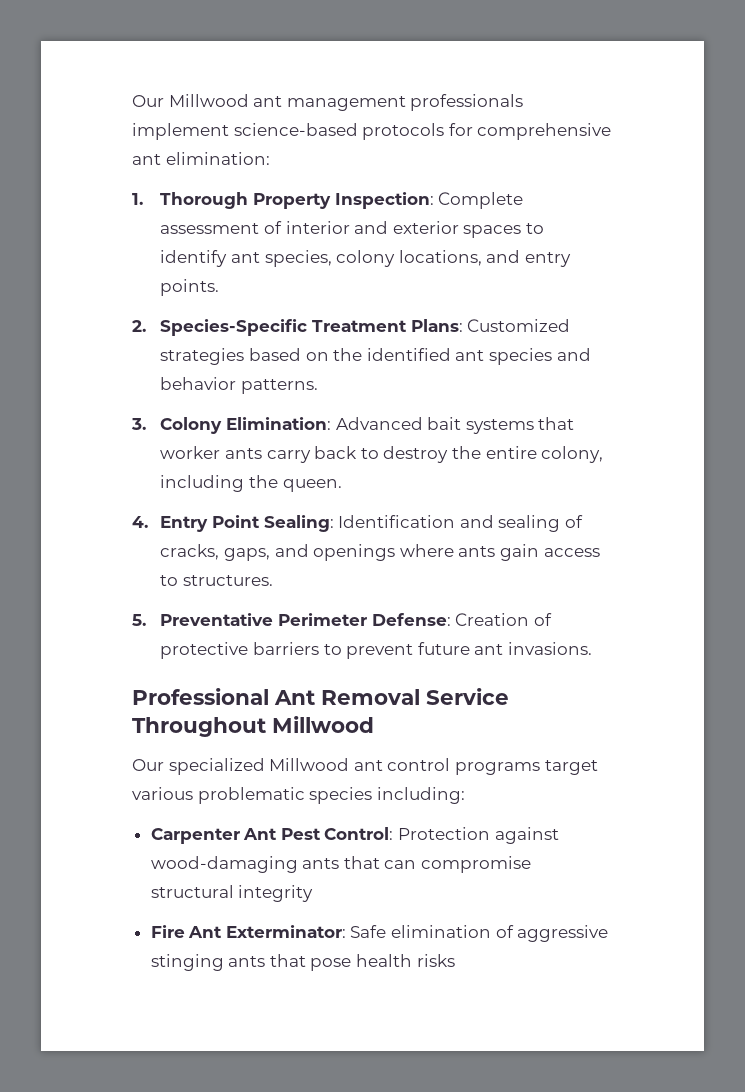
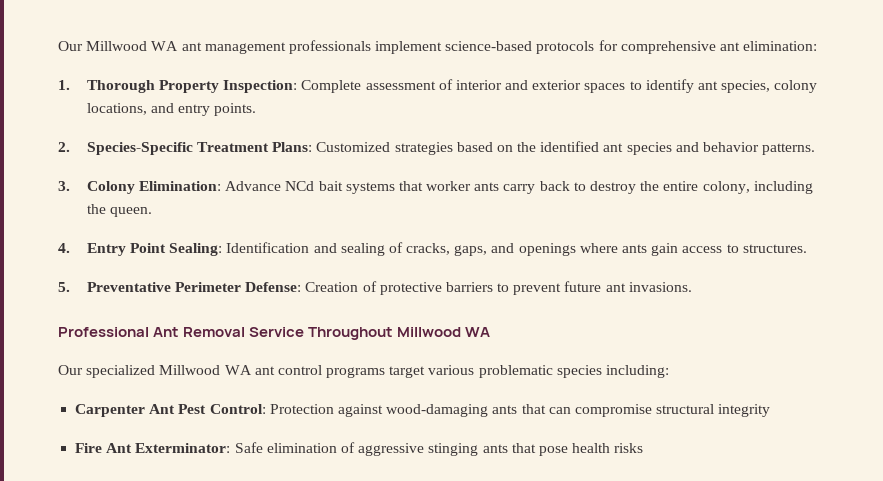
(249, 100) none -> [151,41,179,51] WA
[335,417,423,430] Advanced -> [225,181,315,191] Advance NCd
(374, 724) none -> [465,327,491,337] WA
(350, 764) none -> [224,365,252,375] WA

